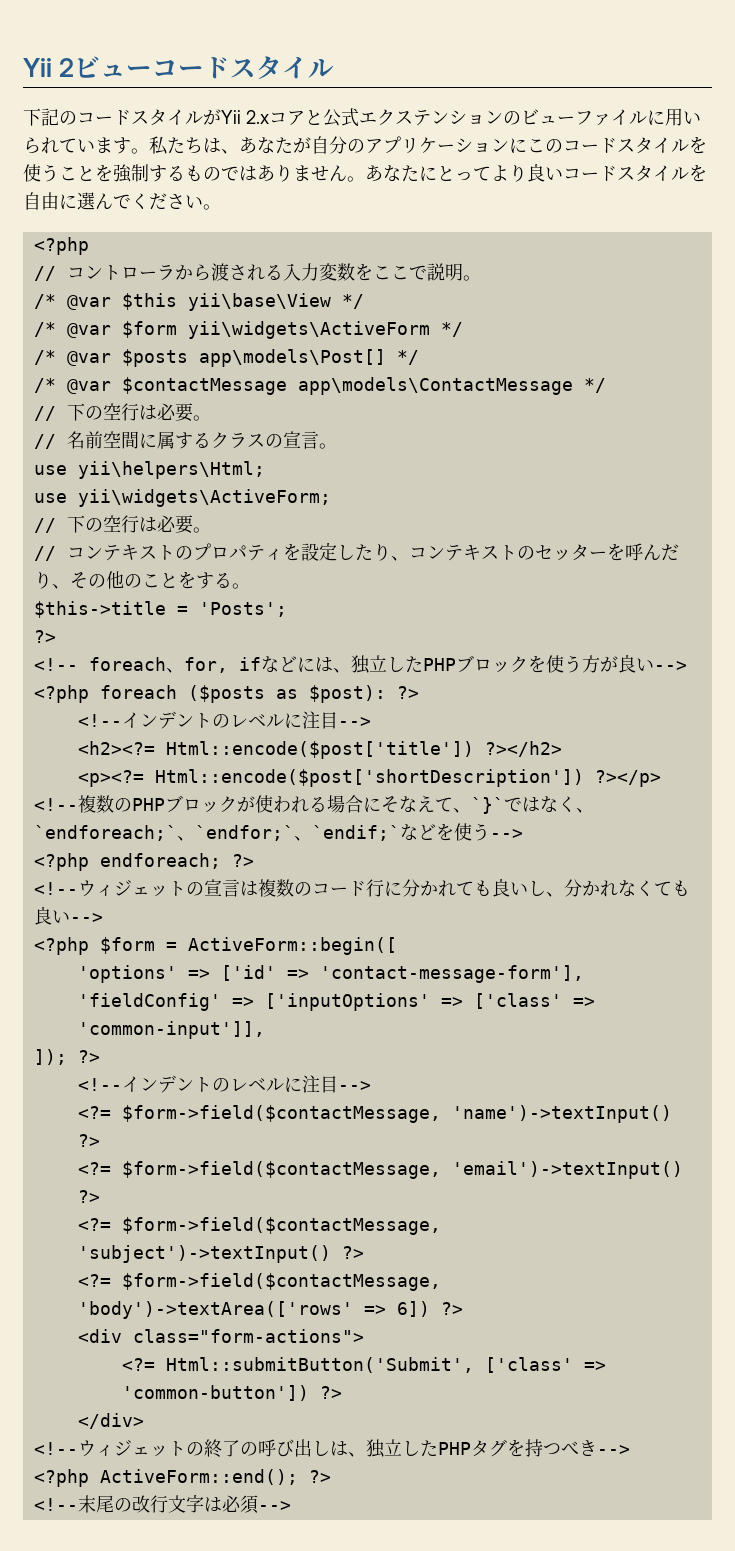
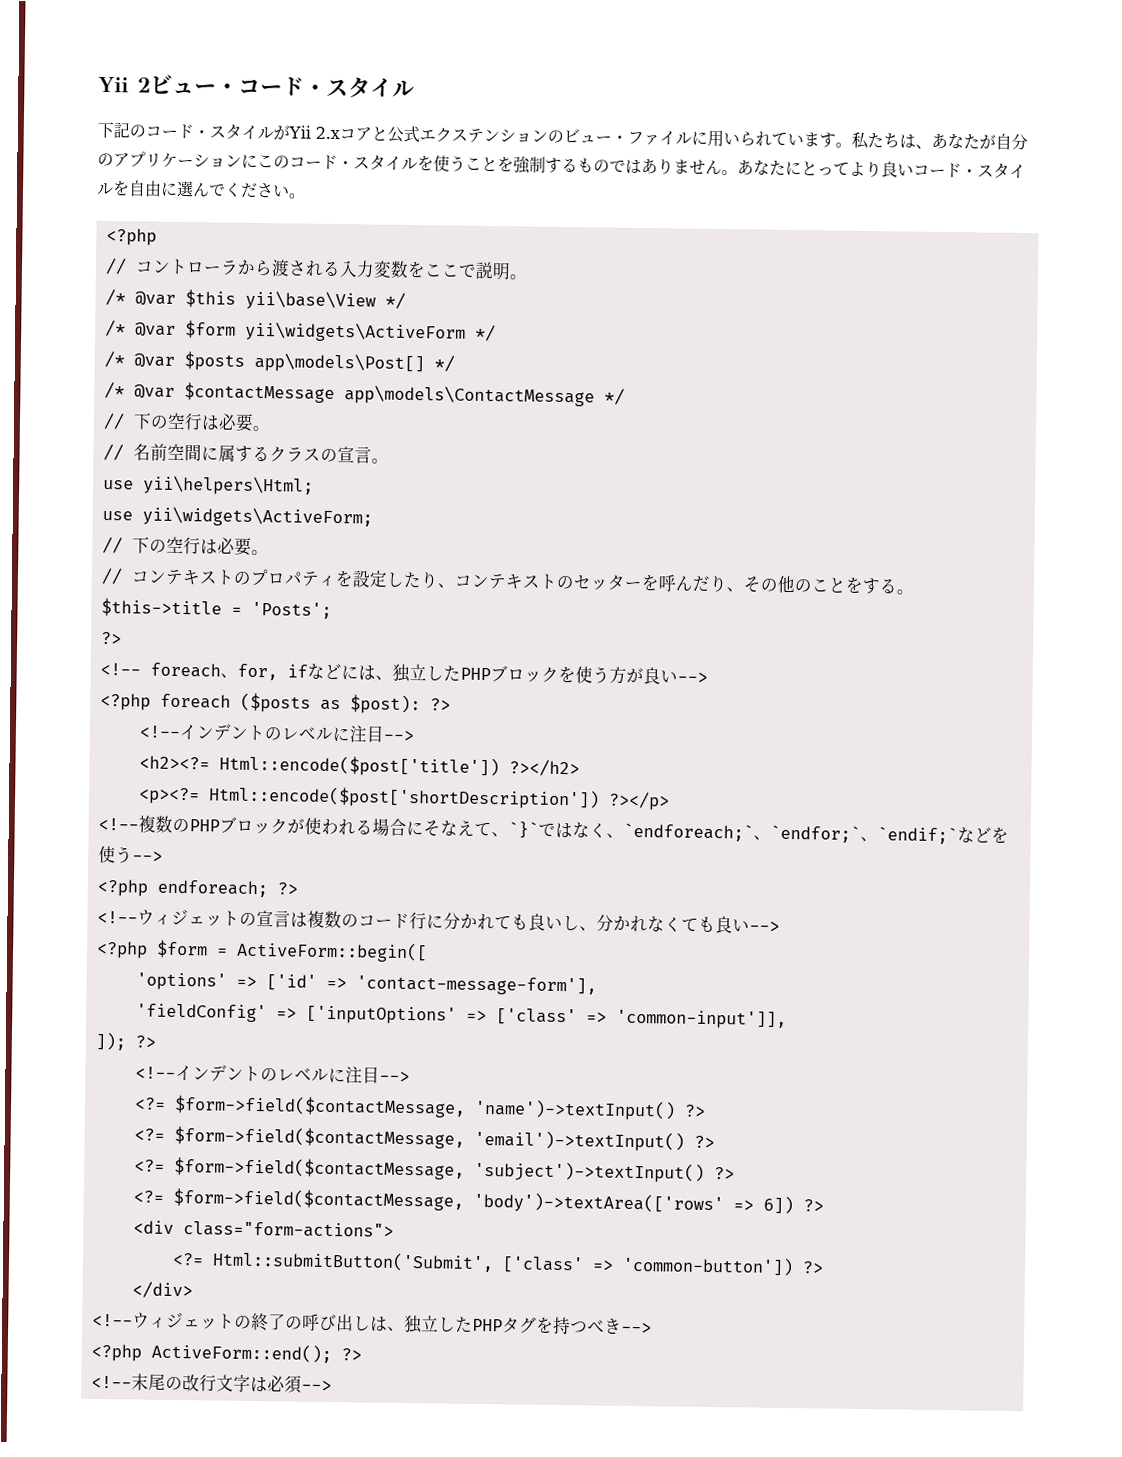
[151,57,230,79] コード -> [215,77,327,97] ・コード・
(131, 118) none -> [193,130,210,138] ・
(575, 120) none -> [611,135,628,143] ・
(617, 146) none -> [337,161,354,169] ・
(617, 174) none -> [961,169,978,177] ・

